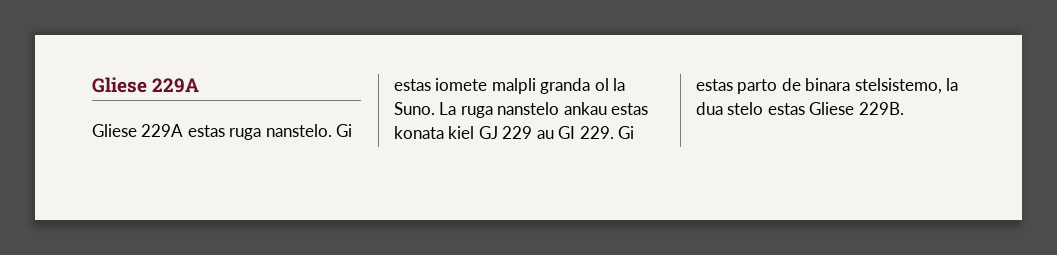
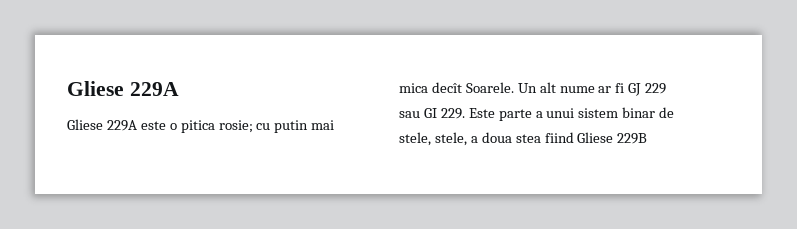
[187,124,353,140] [394,78,626,94] [394,102,649,118] [394,126,475,139] estas ruga nanstelo. Gi estas iomete malpli granda ol la Suno. La ruga nanstelo ankau estas konata kiel -> [140,120,335,133] [399,82,625,93] este o pitica rosie; cu putin mai mica decît Soarele. Un alt nume ar fi
[536,130,554,139] au -> [399,111,420,118] sau
[618,126,635,139] [696,78,959,94] [696,102,904,115] Gi estas parto de binara stelsistemo, la dua stelo estas Gliese 229B. -> [468,107,675,121] [399,132,648,146] Este parte a unui sistem binar de stele, stele, a doua stea fiind Gliese 229B

